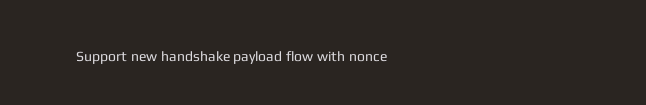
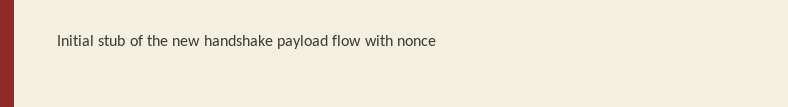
[76,51,127,64] Support -> [57,35,168,46] Initial stub of the

